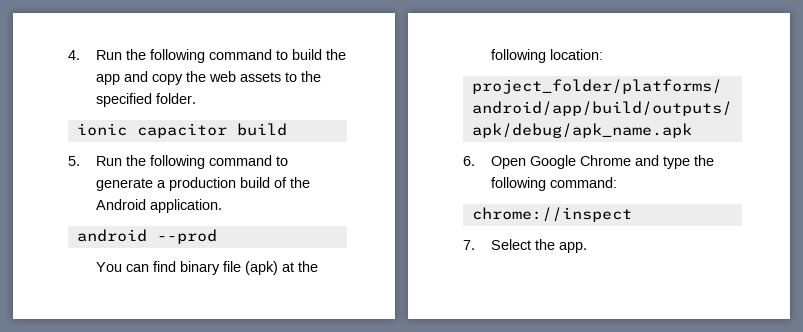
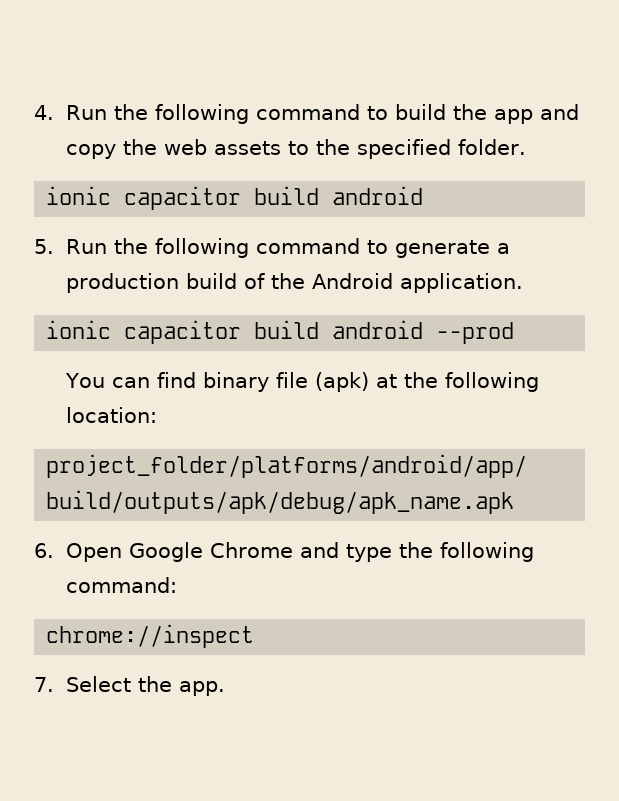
(287, 129) none -> [332,186,424,205] android
(223, 206) none -> [46,320,320,344] ionic capacitor build

